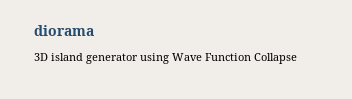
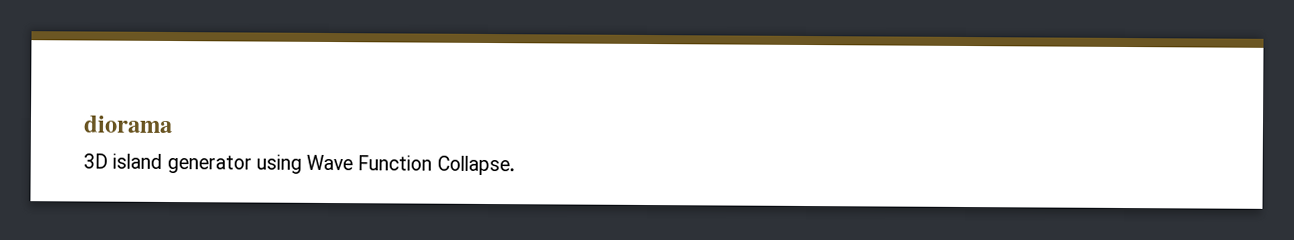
[254,53,297,64] Collapse -> [436,155,515,176] Collapse.

